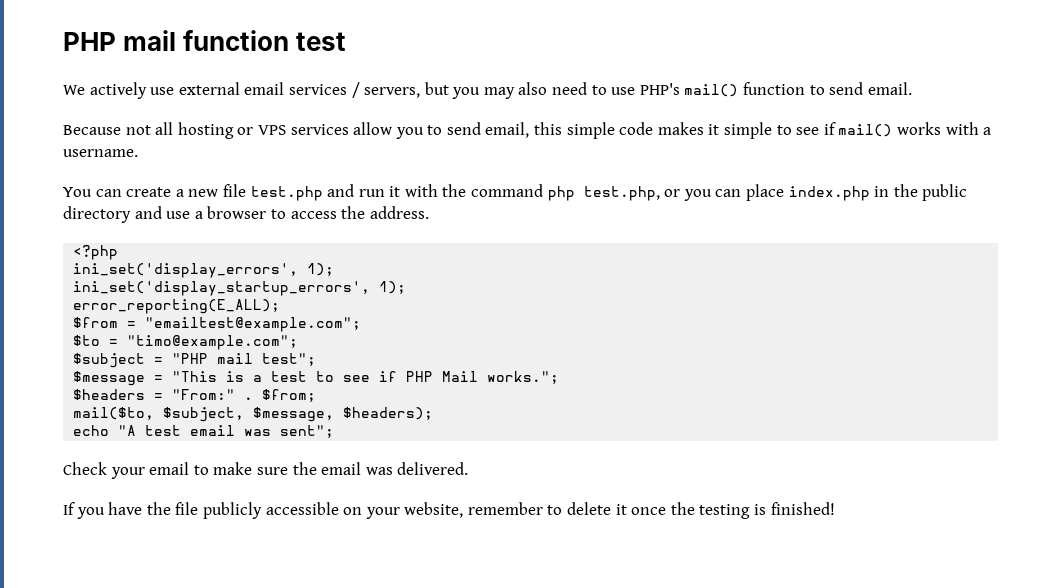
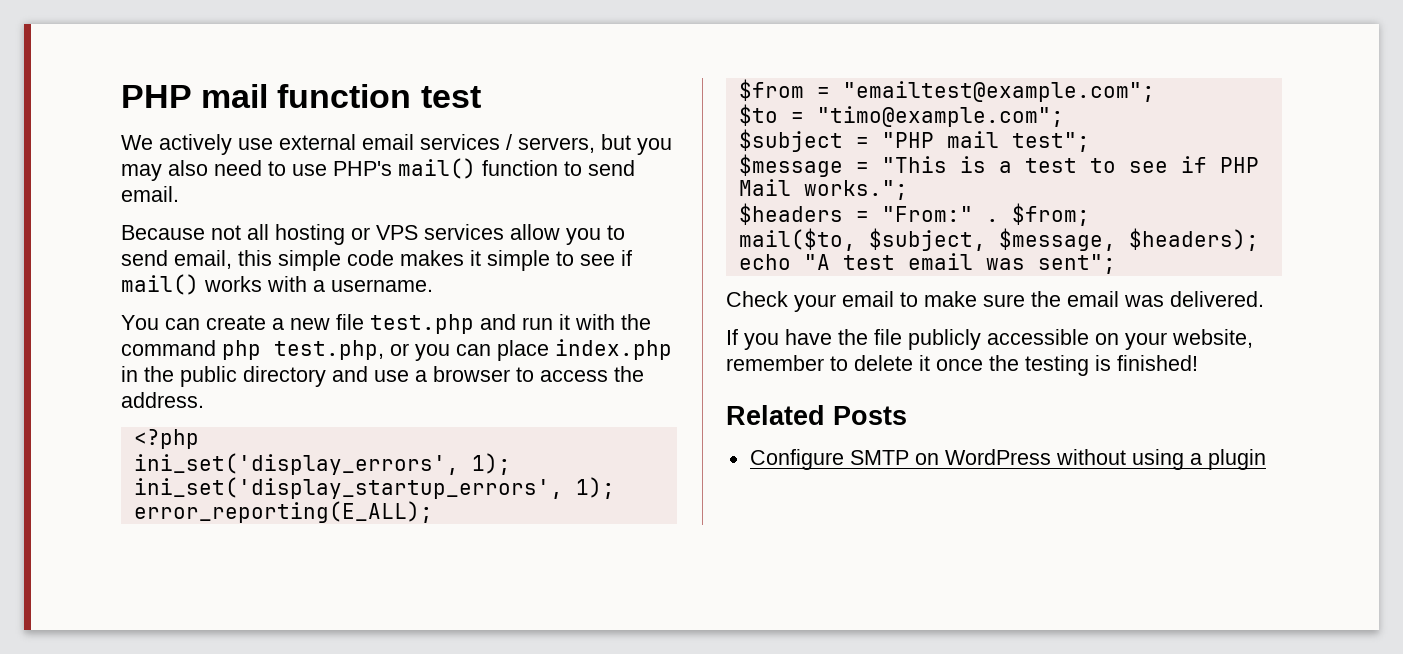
(835, 508) none -> [726,405,907,425] [749,449,1266,470] // Related Posts // Configure SMTP on WordPress without using a plugin

